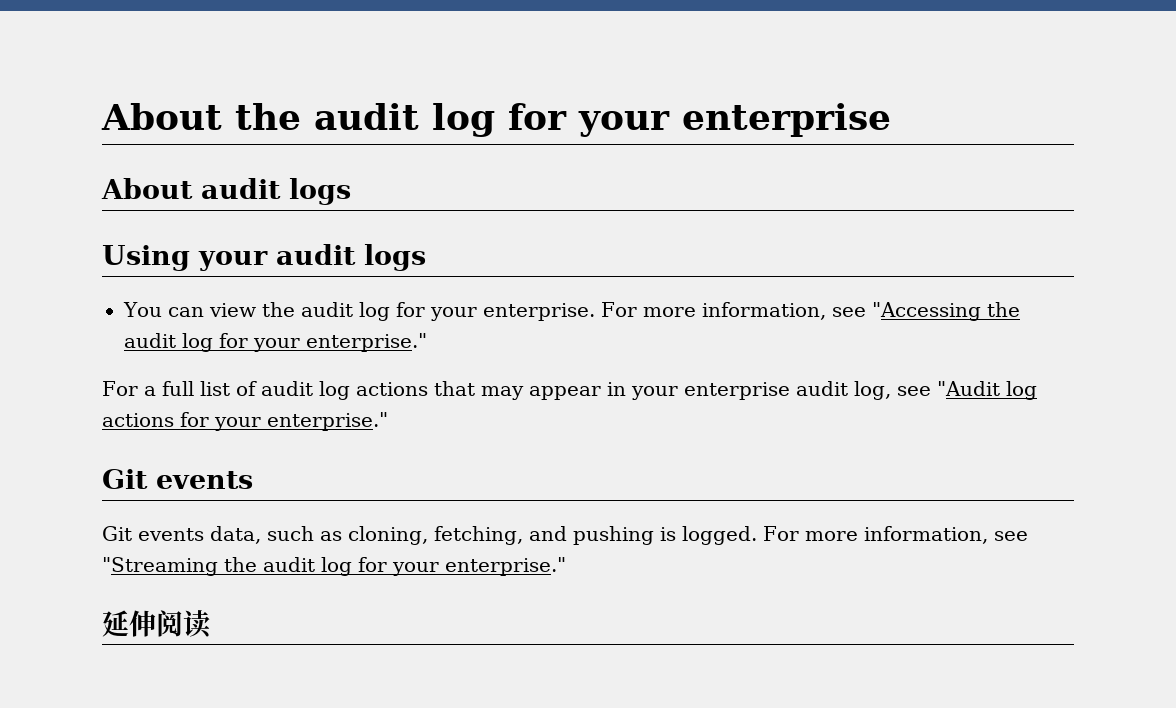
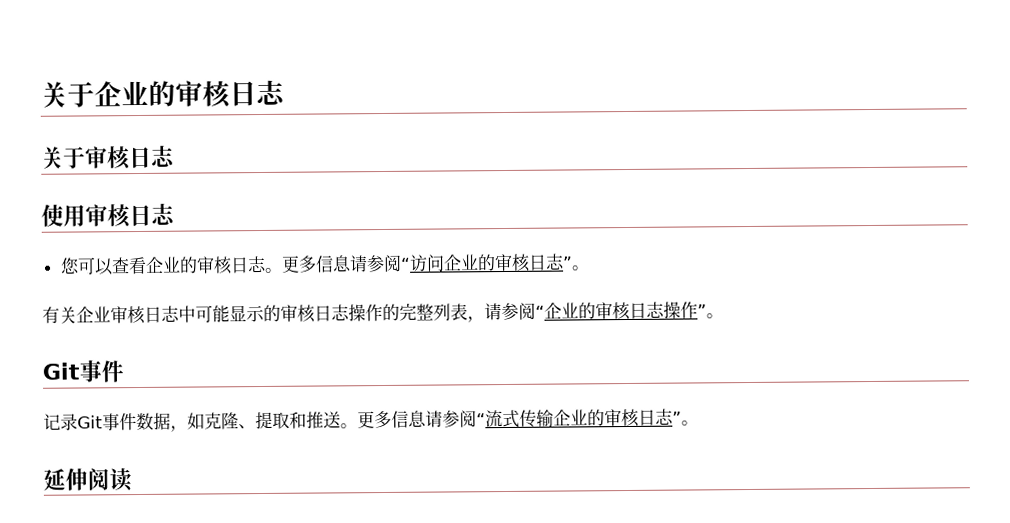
[101,103,891,137] [101,178,351,205] [102,244,426,271] [123,302,1020,321] [124,333,427,352] [102,381,1037,400] [102,412,388,431] [102,469,253,489] [102,526,1028,545] [102,557,566,576] About the audit log for your enterprise // About audit logs // Using your audit logs // You can view the audit log for your enterprise. For more information, see "Accessing the audit log for your enterprise." // For a full list of audit log actions that may appear in your enterprise audit log, see "Audit log actions for your enterprise." // Git events // Git events data, such as cloning, fetching, and pushing is logged. For more information, see "Streaming the audit log for your enterprise." -> [40,79,286,109] [41,145,176,171] [41,203,176,229] [59,253,590,276] [42,301,724,325] [42,360,124,383] [43,408,699,432] 关于企业的审核日志 // 关于审核日志 // 使用审核日志 // 您可以查看企业的审核日志。更多信息请参阅“访问企业的审核日志”。 // 有关企业审核日志中可能显示的审核日志操作的完整列表，请参阅“企业的审核日志操作”。 // Git事件 // 记录Git事件数据，如克隆、提取和推送。更多信息请参阅“流式传输企业的审核日志”。

